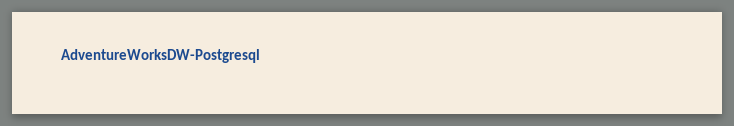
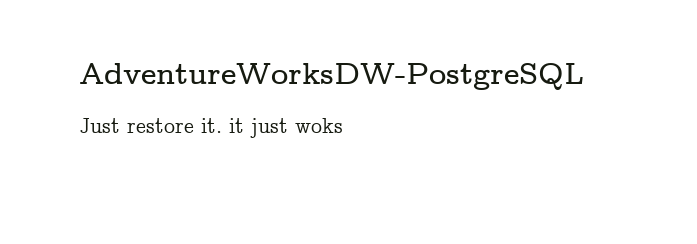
[61,49,260,63] AdventureWorksDW-Postgresql -> [79,63,584,90] [79,118,343,138] AdventureWorksDW-PostgreSQL // Just restore it. it just woks

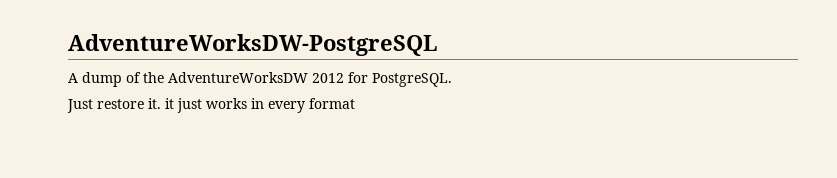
(584, 76) none -> [68,72,452,87] // A dump of the AdventureWorksDW 2012 for PostgreSQL.
[295,118,343,133] woks -> [206,98,355,113] works in every format

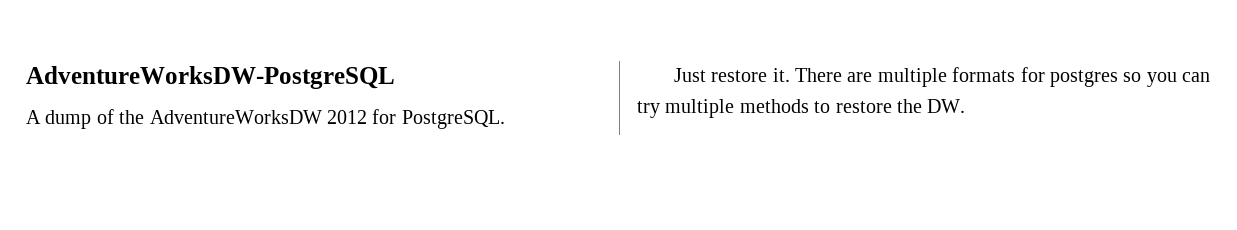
[165,98,355,113] it just works in every format -> [795,67,1211,87] [637,99,966,118] There are multiple formats for postgres so you can try multiple methods to restore the DW.

